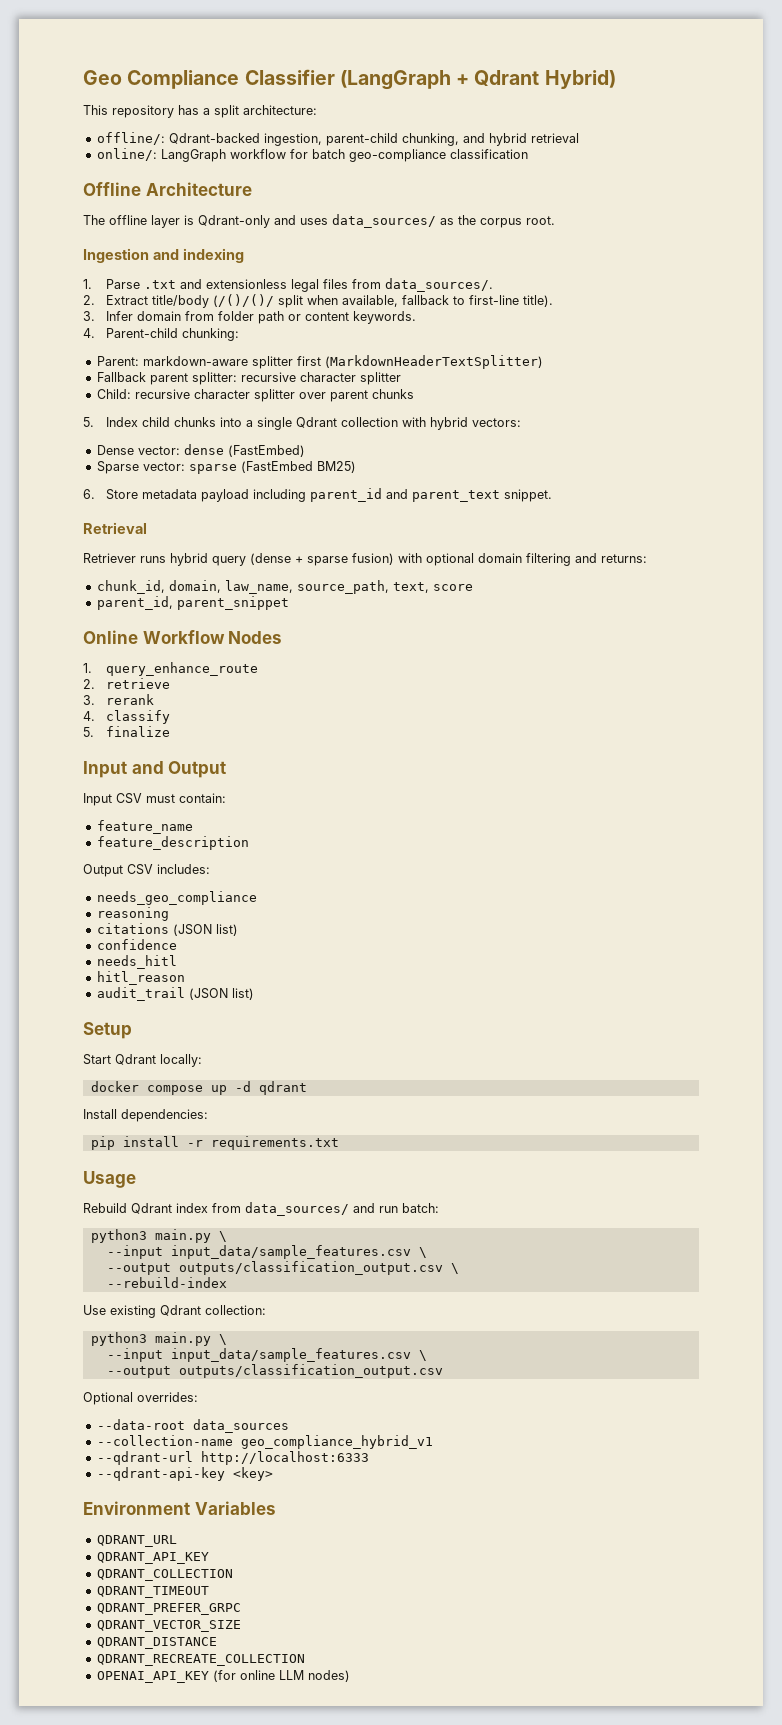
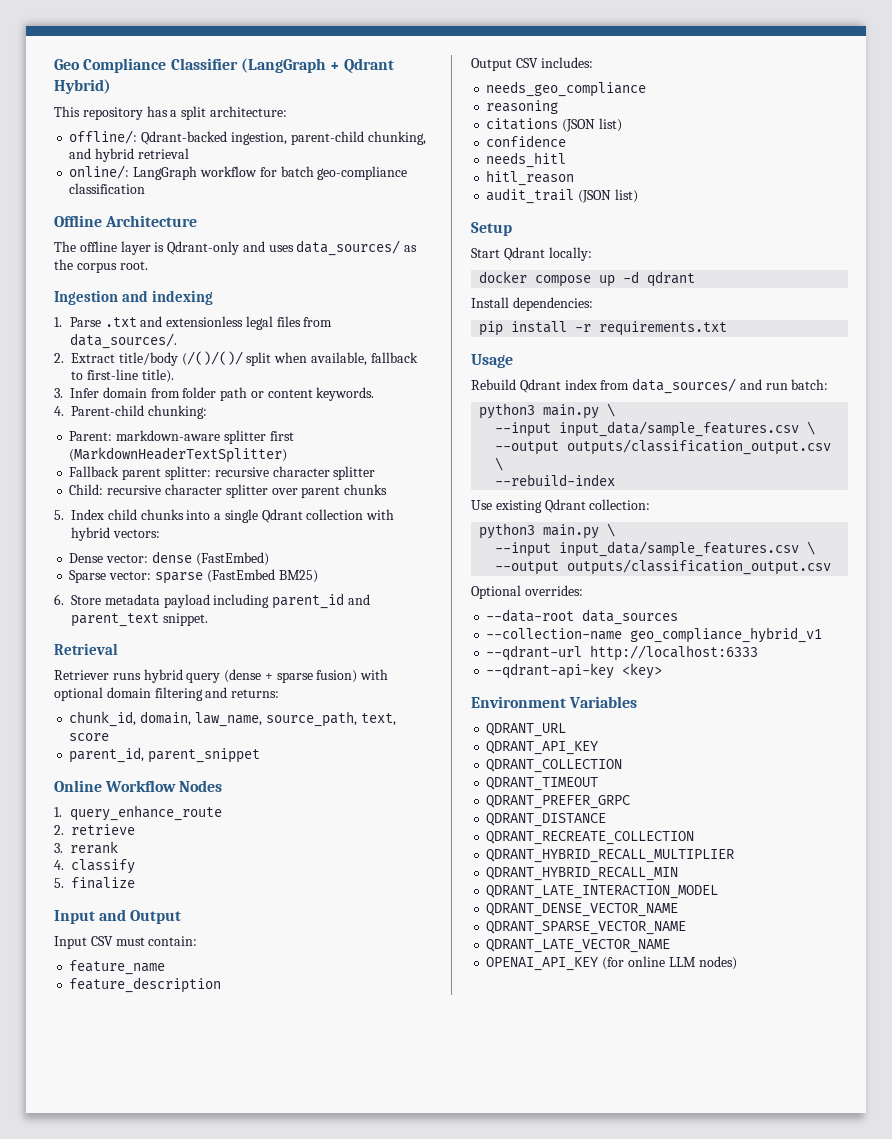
[96,1620,241,1632] // QDRANT_VECTOR_SIZE -> (631, 802) none
(305, 1660) none -> [486,849,735,863] [486,867,679,881] [486,885,719,899] [486,903,679,917] [486,921,687,935] [486,939,671,953] // QDRANT_HYBRID_RECALL_MULTIPLIER // QDRANT_HYBRID_RECALL_MIN // QDRANT_LATE_INTERACTION_MODEL // QDRANT_DENSE_VECTOR_NAME // QDRANT_SPARSE_VECTOR_NAME // QDRANT_LATE_VECTOR_NAME

